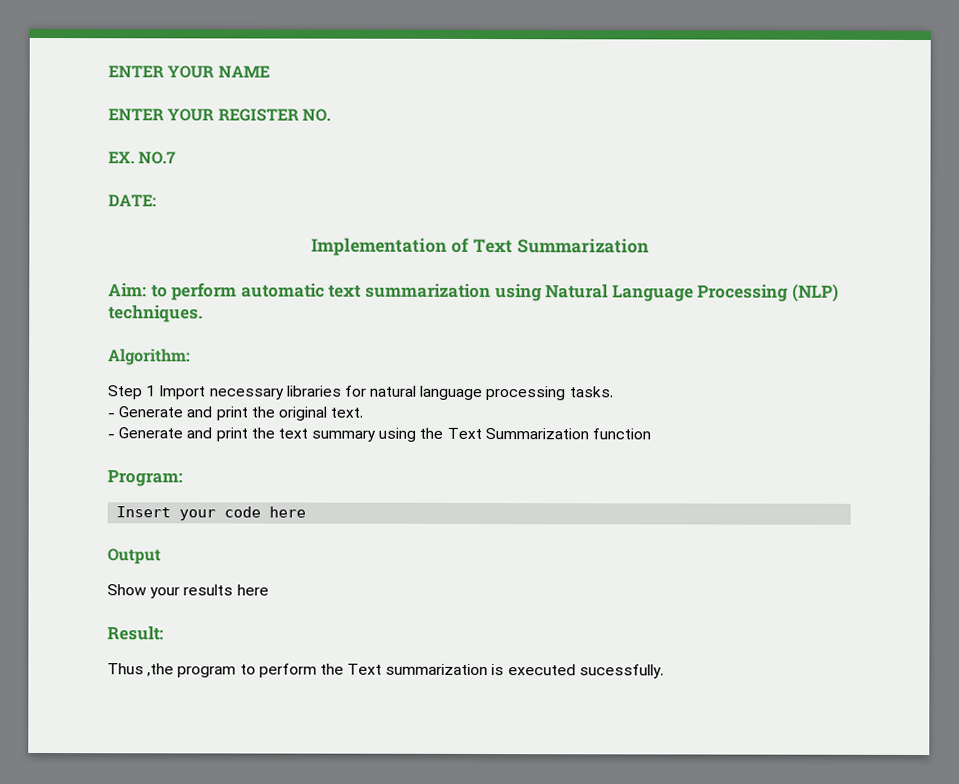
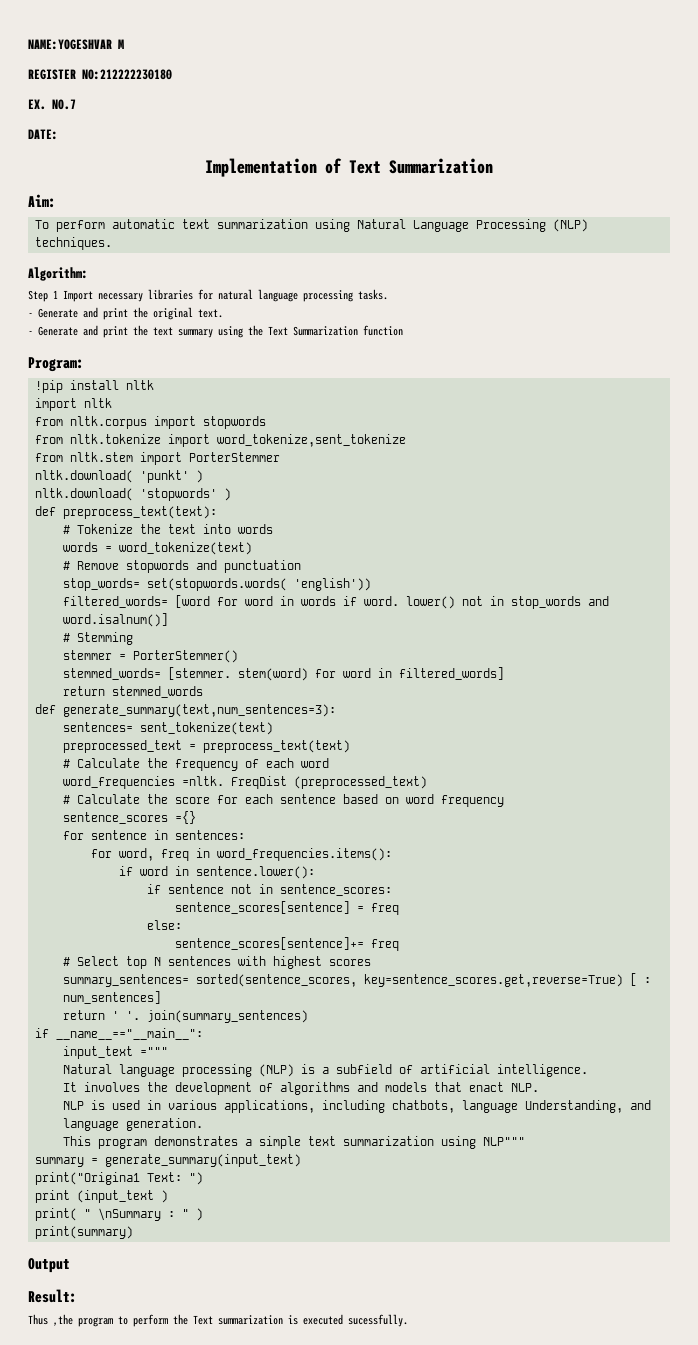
[108,65,270,79] [108,108,331,122] ENTER YOUR NAME // ENTER YOUR REGISTER NO. -> [28,39,124,50] [28,69,172,80] NAME:YOGESHVAR M // REGISTER NO:212222230180
[150,284,168,298] to -> [34,220,49,229] // To
[116,506,307,521] [107,548,161,565] [107,584,269,599] Insert your code here // Output // Show your results here -> [34,380,154,393] [34,398,112,411] [34,416,266,429] [34,434,406,447] [34,452,280,465] [34,470,203,483] [34,488,231,501] [34,506,217,519] [62,524,273,534] [62,542,252,555] [62,560,301,573] [62,578,371,591] [62,595,609,609] [62,613,168,627] [62,632,133,645] [62,650,238,663] [62,667,504,681] [62,686,203,698] [34,704,336,717] [62,722,273,735] [62,740,350,753] [62,758,329,771] [62,776,427,789] [62,794,504,807] [62,811,196,824] [62,830,245,840] [90,848,392,861] [118,866,315,879] [146,884,392,896] [174,901,399,915] [146,920,182,930] [174,937,399,951] [62,956,371,969] [62,973,651,987] [62,991,161,1004] [62,1010,308,1023] [34,1028,203,1040] [62,1046,168,1059] [62,1064,588,1077] [62,1082,539,1095] [62,1100,651,1113] [62,1118,203,1131] [62,1136,525,1149] [34,1154,301,1167] [34,1172,203,1185] [34,1190,168,1203] [34,1208,203,1221] [34,1226,133,1239] [28,1258,70,1273] !pip install nltk // import nltk // from nltk.corpus import stopwords // from nltk.tokenize import word_tokenize,sent_tokenize // from nltk.stem import PorterStemmer // nltk.download( 'punkt' ) // nltk.download( 'stopwords' ) // def preprocess_text(text): // # Tokenize the text into words // words = word_tokenize(text) // # Remove stopwords and punctuation // stop_words= set(stopwords.words( 'english')) // filtered_words= [word for word in words if word. lower() not in stop_words and word.isalnum()] // # Stemming // stemmer = PorterStemmer() // stemmed_words= [stemmer. stem(word) for word in filtered_words] // return stemmed_words // def generate_summary(text,num_sentences=3): // sentences= sent_tokenize(text) // preprocessed_text = preprocess_text(text) // # Calculate the frequency of each word // word_frequencies =nltk. FreqDist (preprocessed_text) // # Calculate the score for each sentence based on word frequency // sentence_scores ={} // for sentence in sentences: // for word, freq in word_frequencies.items(): // if word in sentence.lower(): // if sentence not in sentence_scores: // sentence_scores[sentence] = freq // else: // sentence_scores[sentence]+= freq // # Select top N sentences with highest scores // summary_sentences= sorted(sentence_scores, key=sentence_scores.get,reverse=True) [ : num_sentences] // return ' '. join(summary_sentences) // if __name__=="__main__": // input_text =""" // Natural language processing (NLP) is a subfield of artificial intelligence. // It involves the development of algorithms and models that enact NLP. // NLP is used in various applications, including chatbots, language Understanding, and language generation. // This program demonstrates a simple text summarization using NLP""" // summary = generate_summary(input_text) // print("Origina1 Text: ") // print (input_text ) // print( " \nSummary : " ) // print(summary) // Output

